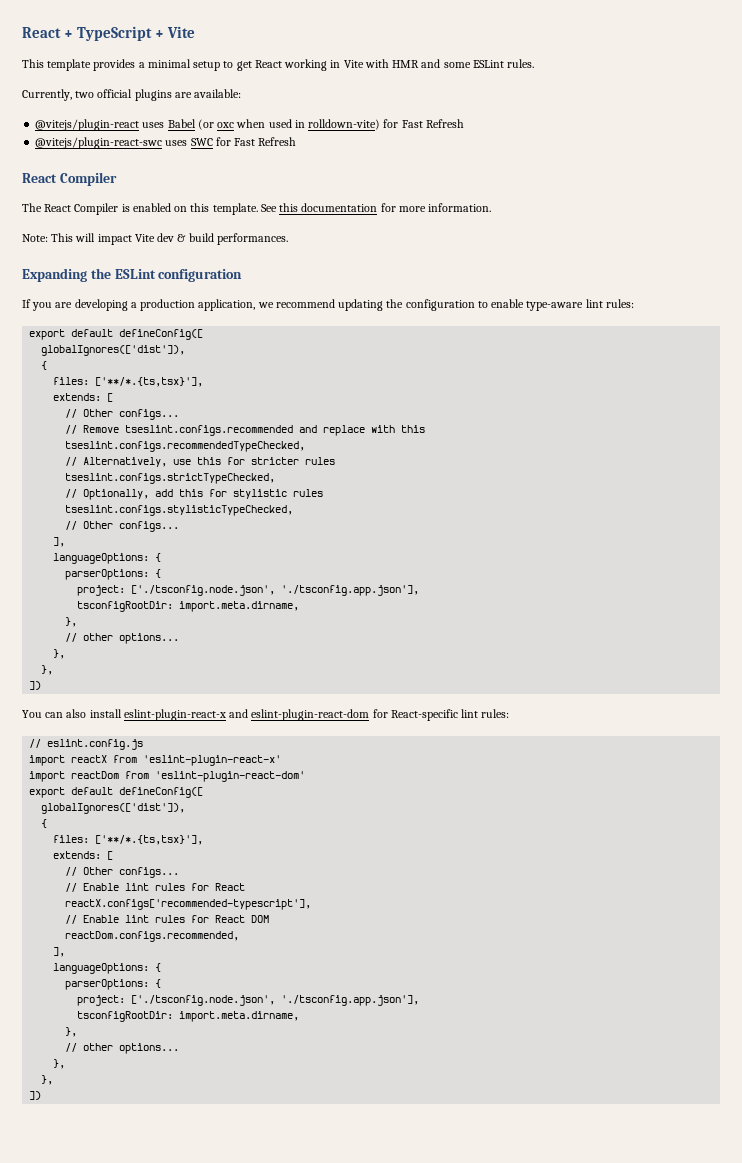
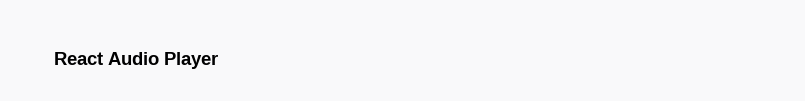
[22,26,196,41] [22,59,535,71] [22,89,242,101] [35,119,464,131] [35,137,297,149] [22,172,117,186] [22,203,492,215] [22,233,288,245] [22,268,243,282] [22,299,634,311] [29,329,204,340] [41,345,186,356] [41,361,48,370] [53,377,204,387] [53,393,114,402] [65,409,180,420] [65,425,426,436] [65,441,306,452] [65,457,336,467] [65,473,276,484] [65,489,324,500] [65,505,294,516] [65,521,180,532] [53,537,66,547] [53,553,162,564] [65,569,162,580] [77,585,420,596] [77,601,300,612] [65,617,78,627] [65,633,180,644] [53,649,66,659] [41,665,54,675] [29,681,42,690] [22,709,510,721] [29,739,144,750] [29,755,282,766] [29,771,306,782] [29,787,204,798] [41,803,186,814] [41,819,48,828] [53,835,204,845] [53,851,114,860] [65,867,180,878] [65,883,246,892] [65,899,312,910] [65,915,270,924] [65,931,240,942] [53,947,66,957] [53,963,162,974] [65,979,162,990] [77,995,420,1006] [77,1011,300,1022] [65,1027,78,1037] [65,1043,180,1054] [53,1059,66,1069] [41,1075,54,1085] [29,1091,42,1100] React + TypeScript + Vite // This template provides a minimal setup to get React working in Vite with HMR and some ESLint rules. // Currently, two official plugins are available: // @vitejs/plugin-react uses Babel (or oxc when used in rolldown-vite) for Fast Refresh // @vitejs/plugin-react-swc uses SWC for Fast Refresh // React Compiler // The React Compiler is enabled on this template. See this documentation for more information. // Note: This will impact Vite dev & build performances. // Expanding the ESLint configuration // If you are developing a production application, we recommend updating the configuration to enable type-aware lint rules: // export default defineConfig([ // globalIgnores(['dist']), // { // files: ['**/*.{ts,tsx}'], // extends: [ // // Other configs... // // Remove tseslint.configs.recommended and replace with this // tseslint.configs.recommendedTypeChecked, // // Alternatively, use this for stricter rules // tseslint.configs.strictTypeChecked, // // Optionally, add this for stylistic rules // tseslint.configs.stylisticTypeChecked, // // Other configs... // ], // languageOptions: { // parserOptions: { // project: ['./tsconfig.node.json', './tsconfig.app.json'], // tsconfigRootDir: import.meta.dirname, // }, // // other options... // }, // }, // ]) // You can also install eslint-plugin-react-x and eslint-plugin-react-dom for React-specific lint rules: // // eslint.config.js // import reactX from 'eslint-plugin-react-x' // import reactDom from 'eslint-plugin-react-dom' // export default defineConfig([ // globalIgnores(['dist']), // { // files: ['**/*.{ts,tsx}'], // extends: [ // // Other configs... // // Enable lint rules for React // reactX.configs['recommended-typescript'], // // Enable lint rules for React DOM // reactDom.configs.recommended, // ], // languageOptions: { // parserOptions: { // project: ['./tsconfig.node.json', './tsconfig.app.json'], // tsconfigRootDir: import.meta.dirname, // }, // // other options... // }, // }, // ]) -> [54,52,218,69] React Audio Player

